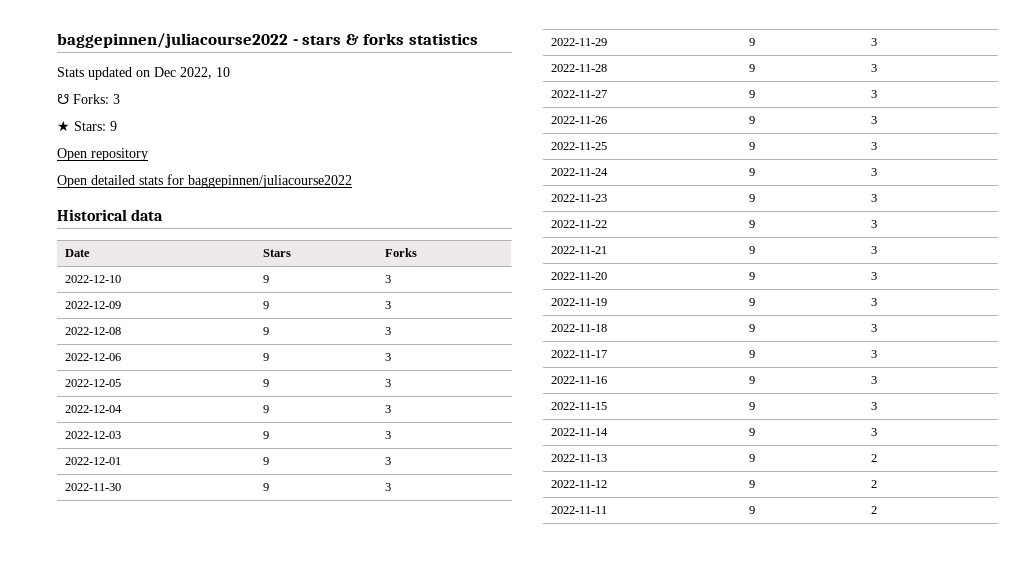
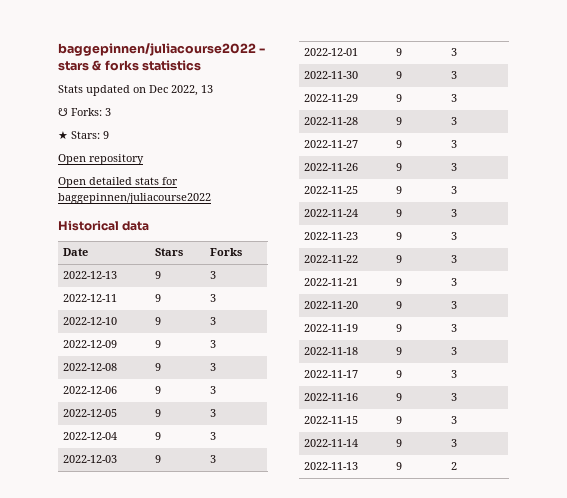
[216,67,230,77] 10 -> [201,85,213,93] 13
(417, 252) none -> [63,271,118,279] [155,271,162,279] [210,271,217,279] [63,294,118,302] [155,294,162,302] [210,294,217,302] // 2022-12-13 | 9 | 3 // 2022-12-11 | 9 | 3
[550,480,607,488] [748,480,755,488] [870,480,877,488] [550,506,607,514] [748,506,755,514] [870,506,877,514] // 2022-11-12 | 9 | 2 // 2022-11-11 | 9 | 2 -> (458, 466) none

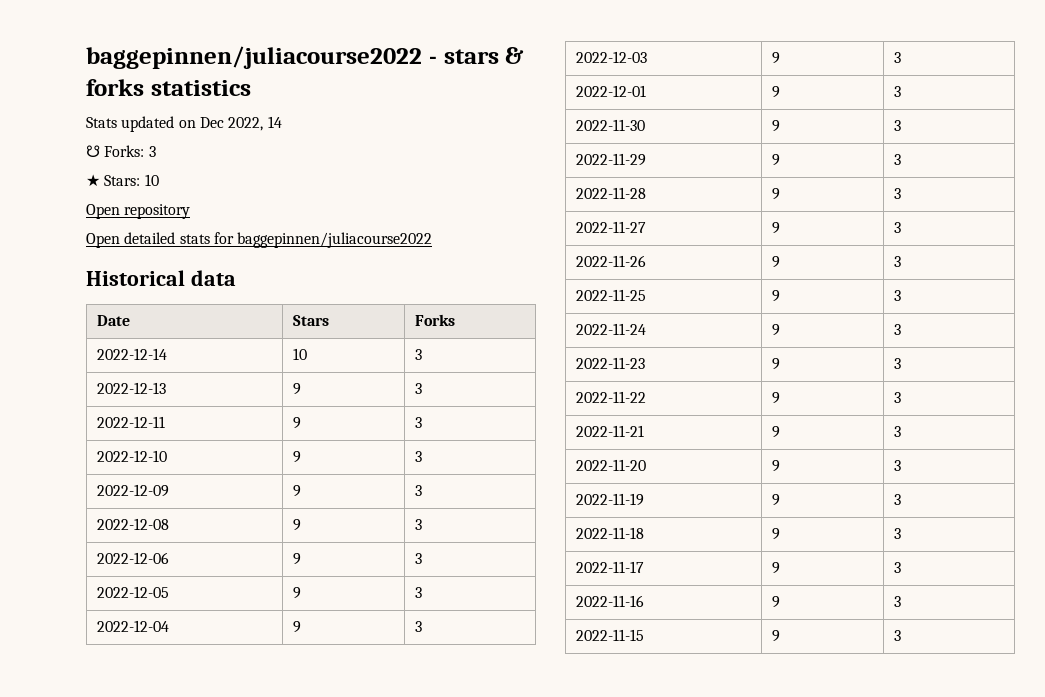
[201,85,213,93] 13 -> [267,116,282,128] 14
[103,131,109,139] 9 -> [144,174,159,186] 10
(243, 252) none -> [97,348,168,360] [293,348,308,360] [415,349,423,360] // 2022-12-14 | 10 | 3
[304,439,359,447] [396,439,403,447] [451,439,458,447] [304,462,359,470] [396,462,403,470] [451,462,458,470] // 2022-11-14 | 9 | 3 // 2022-11-13 | 9 | 2 -> (902, 635) none

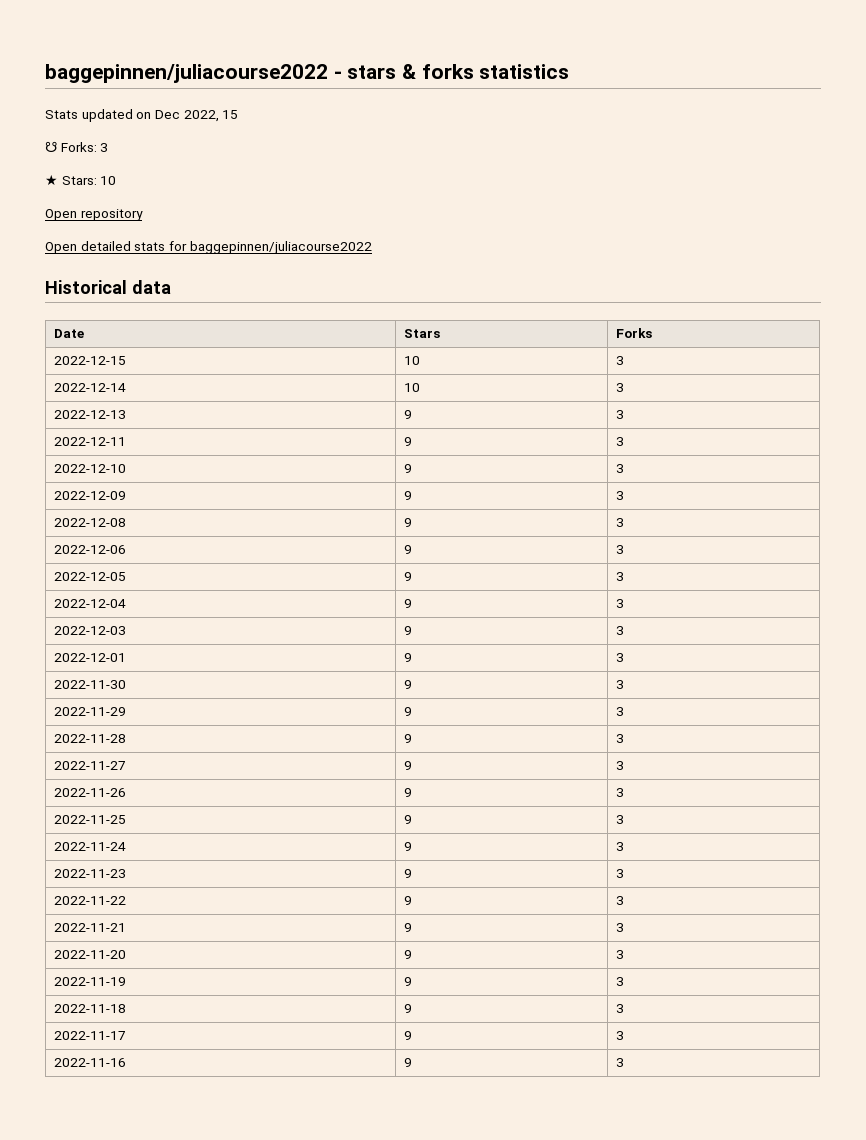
[267,116,282,128] 14 -> [222,110,239,119] 15
(456, 320) none -> [54,356,127,365] [404,356,421,365] [616,356,625,365] // 2022-12-15 | 10 | 3
[576,629,645,641] [772,630,781,642] [894,630,902,641] // 2022-11-15 | 9 | 3 -> (625, 1062) none

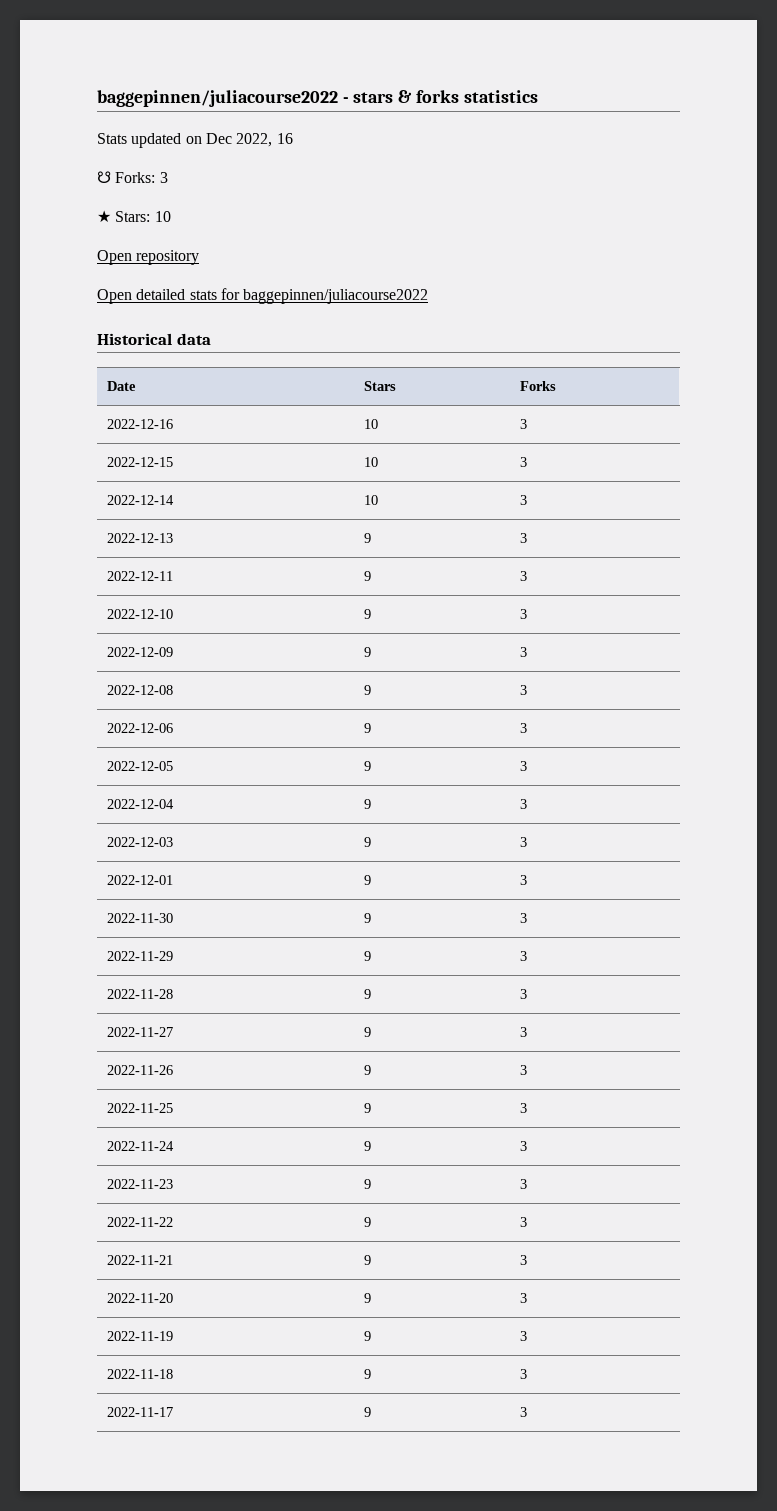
[222,110,239,119] 15 -> [276,133,293,144] 16
(653, 333) none -> [106,419,173,429] [363,419,378,429] [519,419,527,429] // 2022-12-16 | 10 | 3
[54,1058,127,1067] [404,1058,413,1067] [616,1058,625,1067] // 2022-11-16 | 9 | 3 -> (527, 1412) none

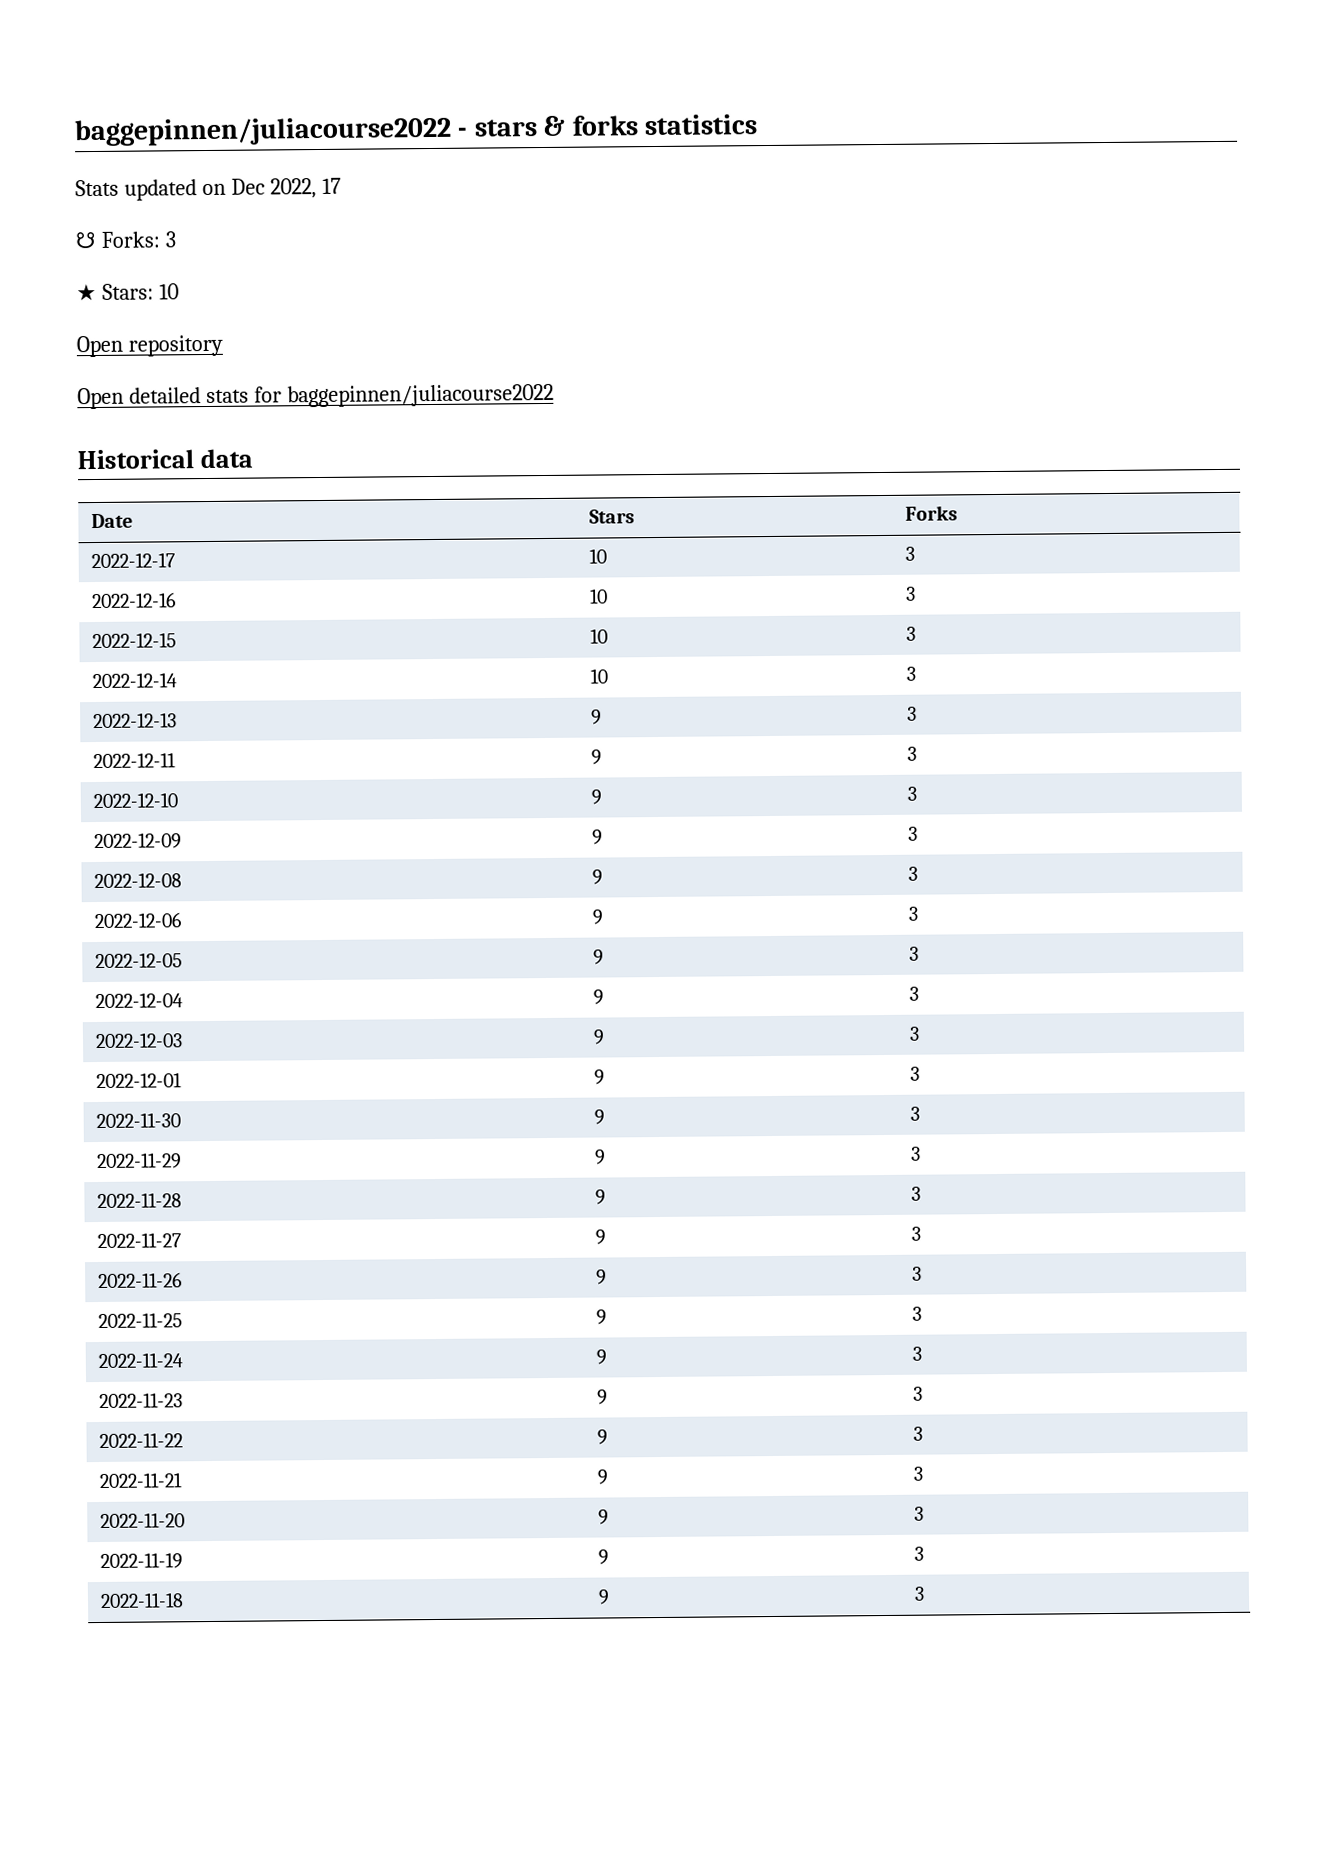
[276,133,293,144] 16 -> [321,177,341,194] 17
(556, 386) none -> [91,552,176,569] [589,548,608,564] [905,546,916,561] // 2022-12-17 | 10 | 3
[106,1407,173,1417] [363,1407,371,1417] [519,1407,527,1417] // 2022-11-17 | 9 | 3 -> (926, 1593) none

